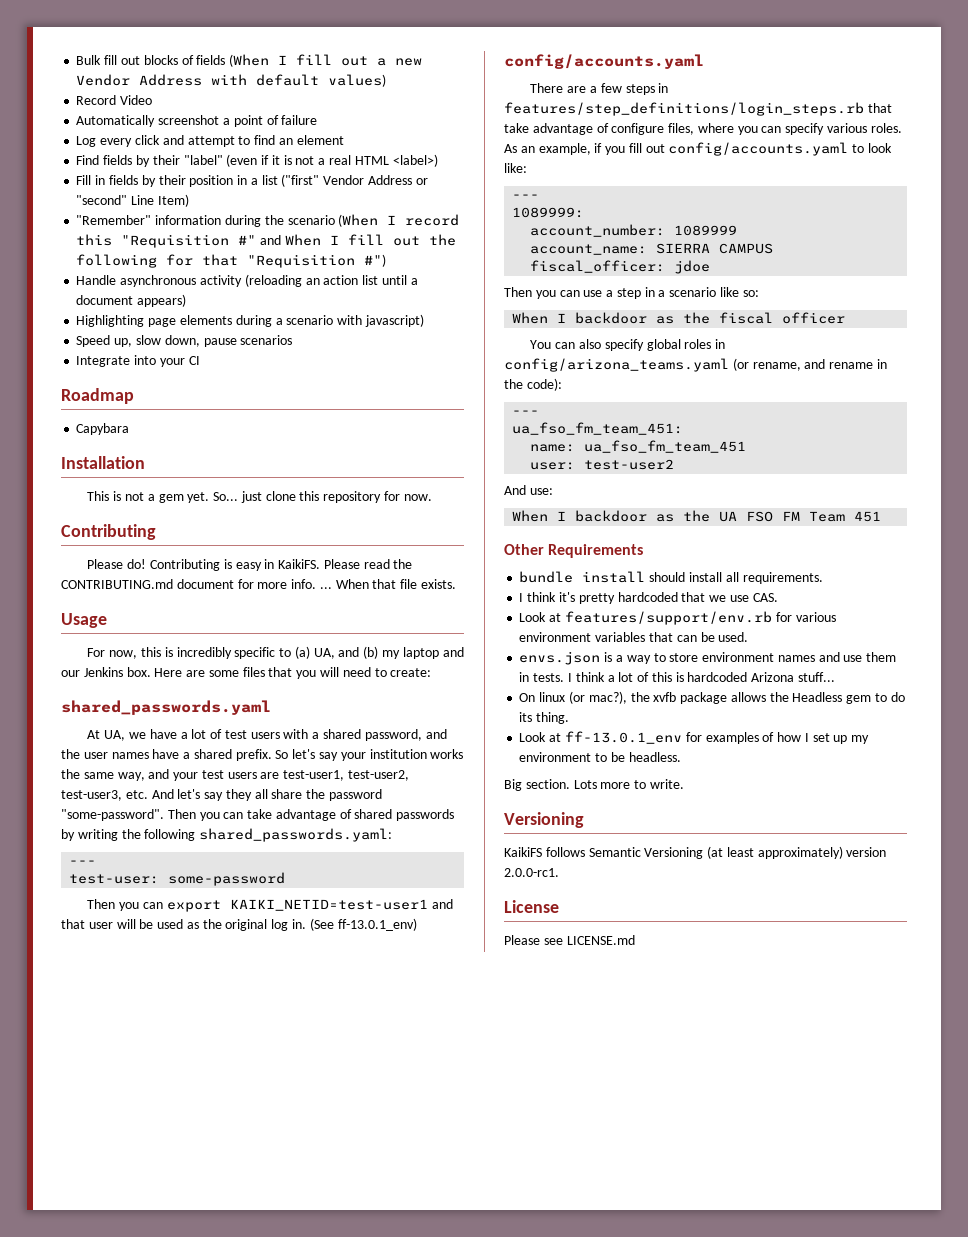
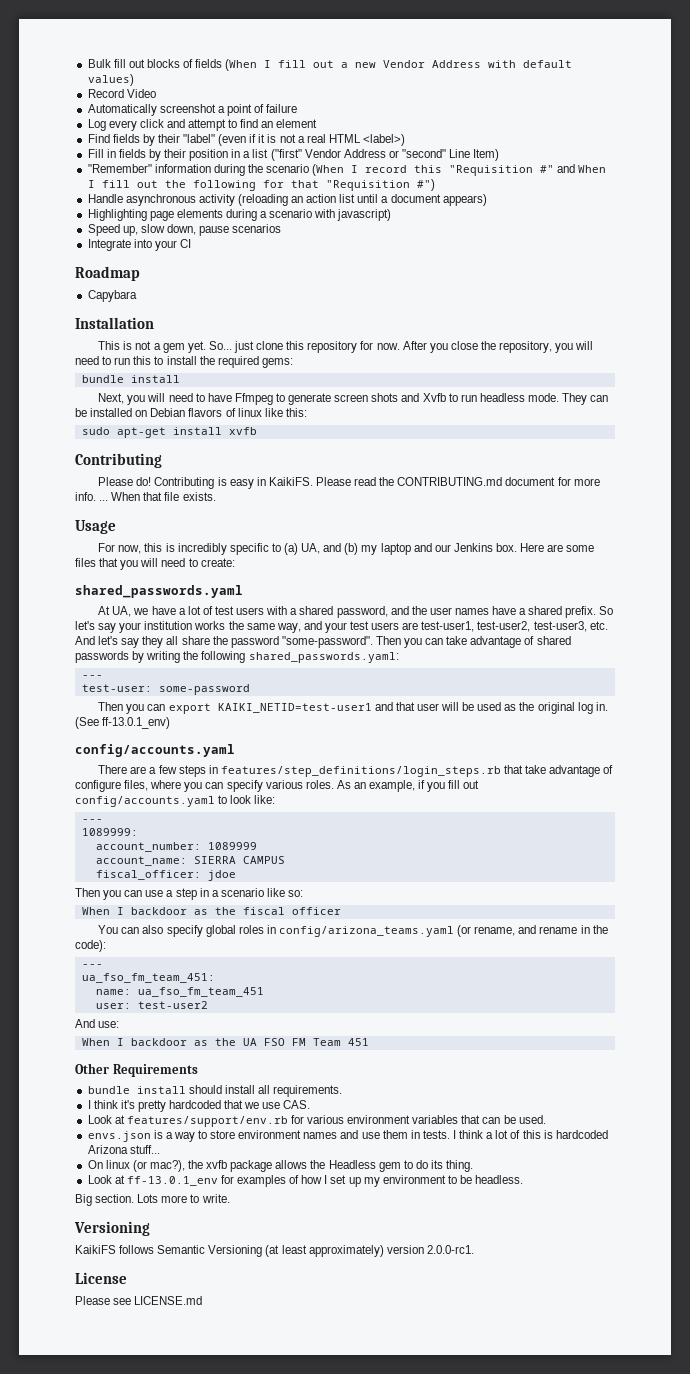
(432, 497) none -> [402,341,594,353] [75,356,293,368] [81,375,180,383] [98,393,609,405] [75,408,307,417] [81,427,257,438] After you close the repository, you will need to run this to install the required gems: // bundle install // Next, you will need to have Ffmpeg to generate screen shots and Xvfb to run headless mode. They can be installed on Debian flavors of linux like this: // sudo apt-get install xvfb

